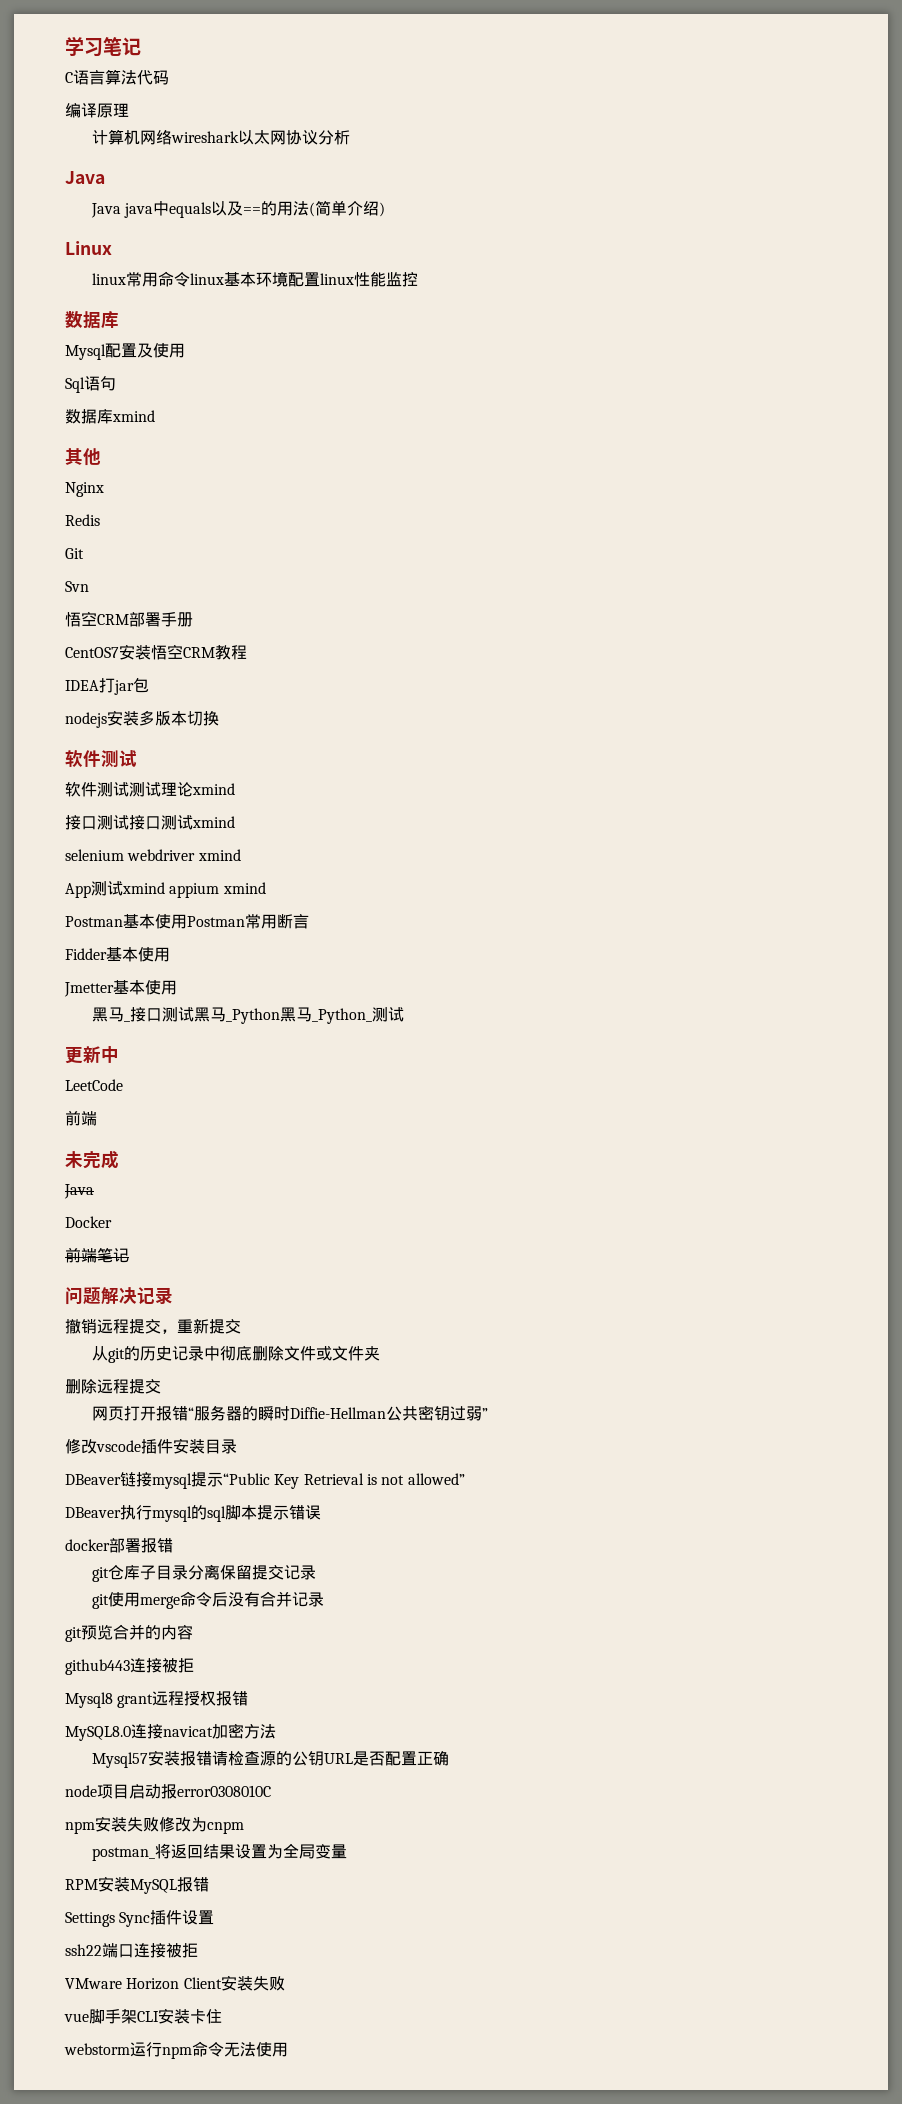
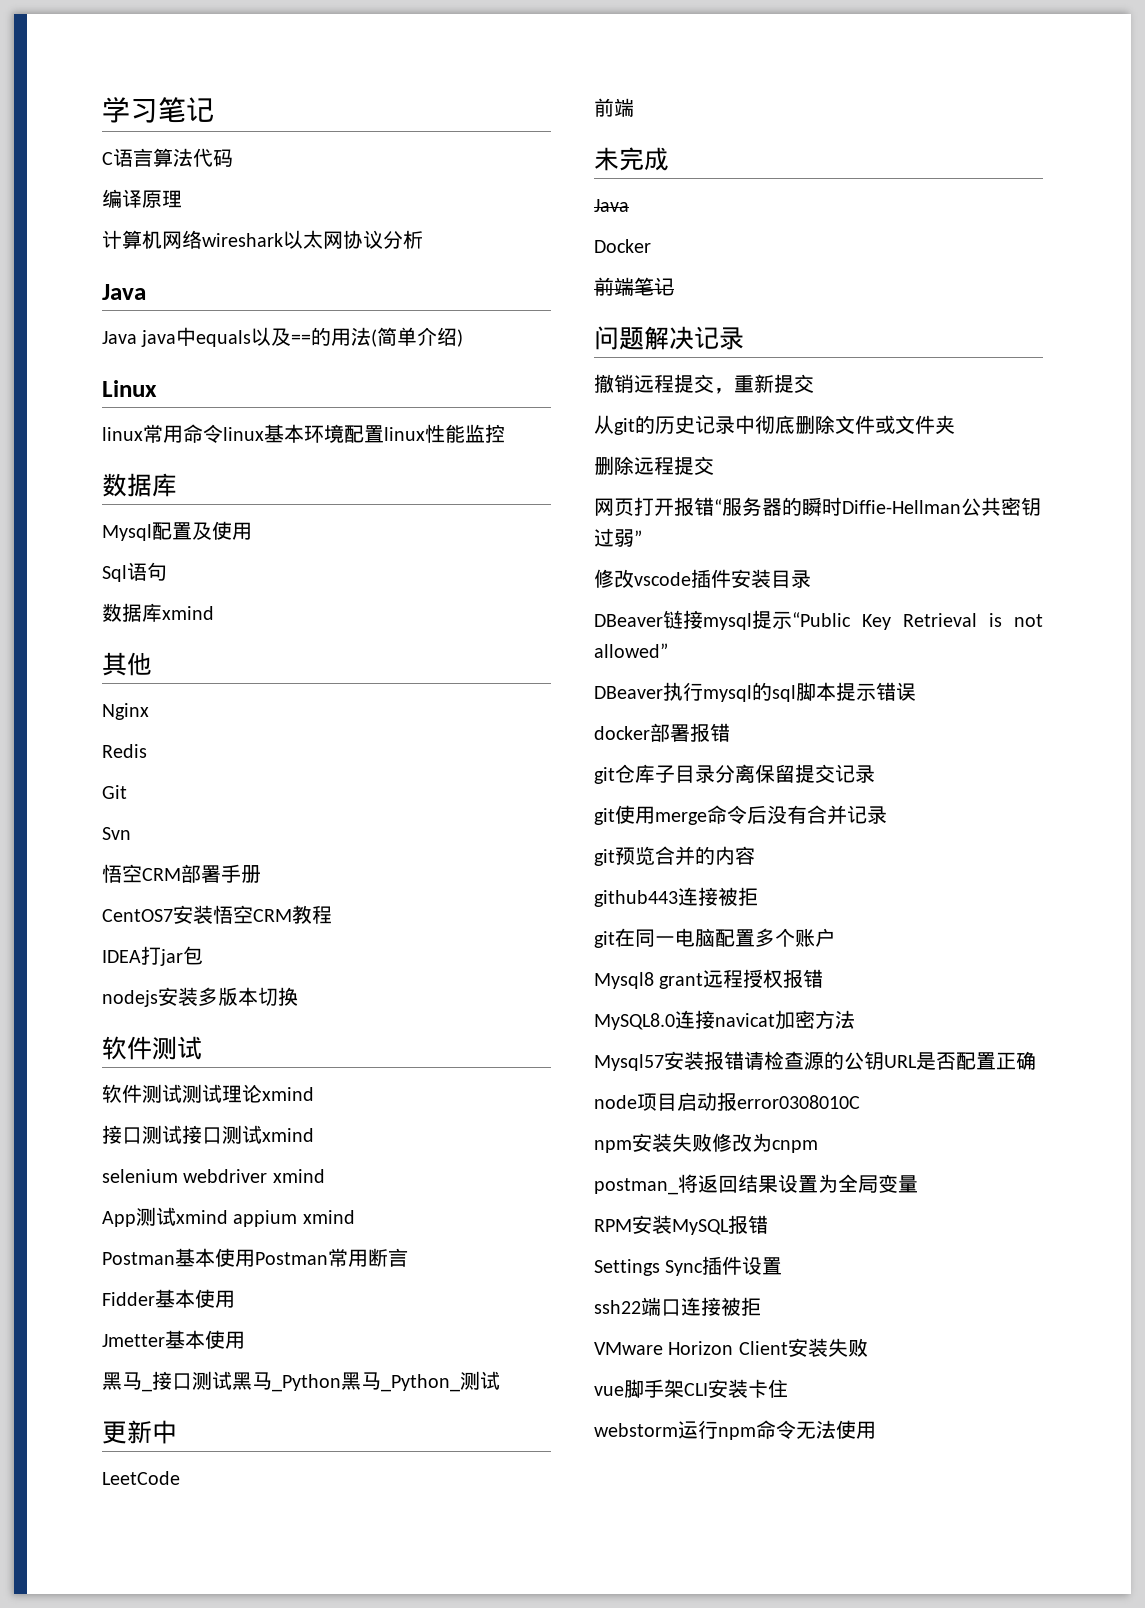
(194, 1665) none -> [594,928,835,948] // git在同一电脑配置多个账户

